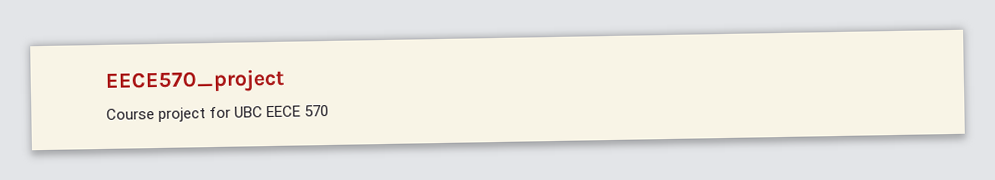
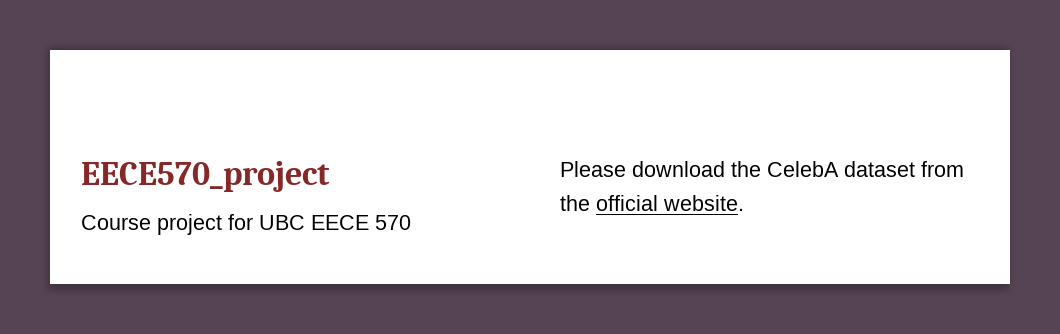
(330, 110) none -> [560,161,964,177] [560,195,744,211] // Please download the CelebA dataset from the official website.

